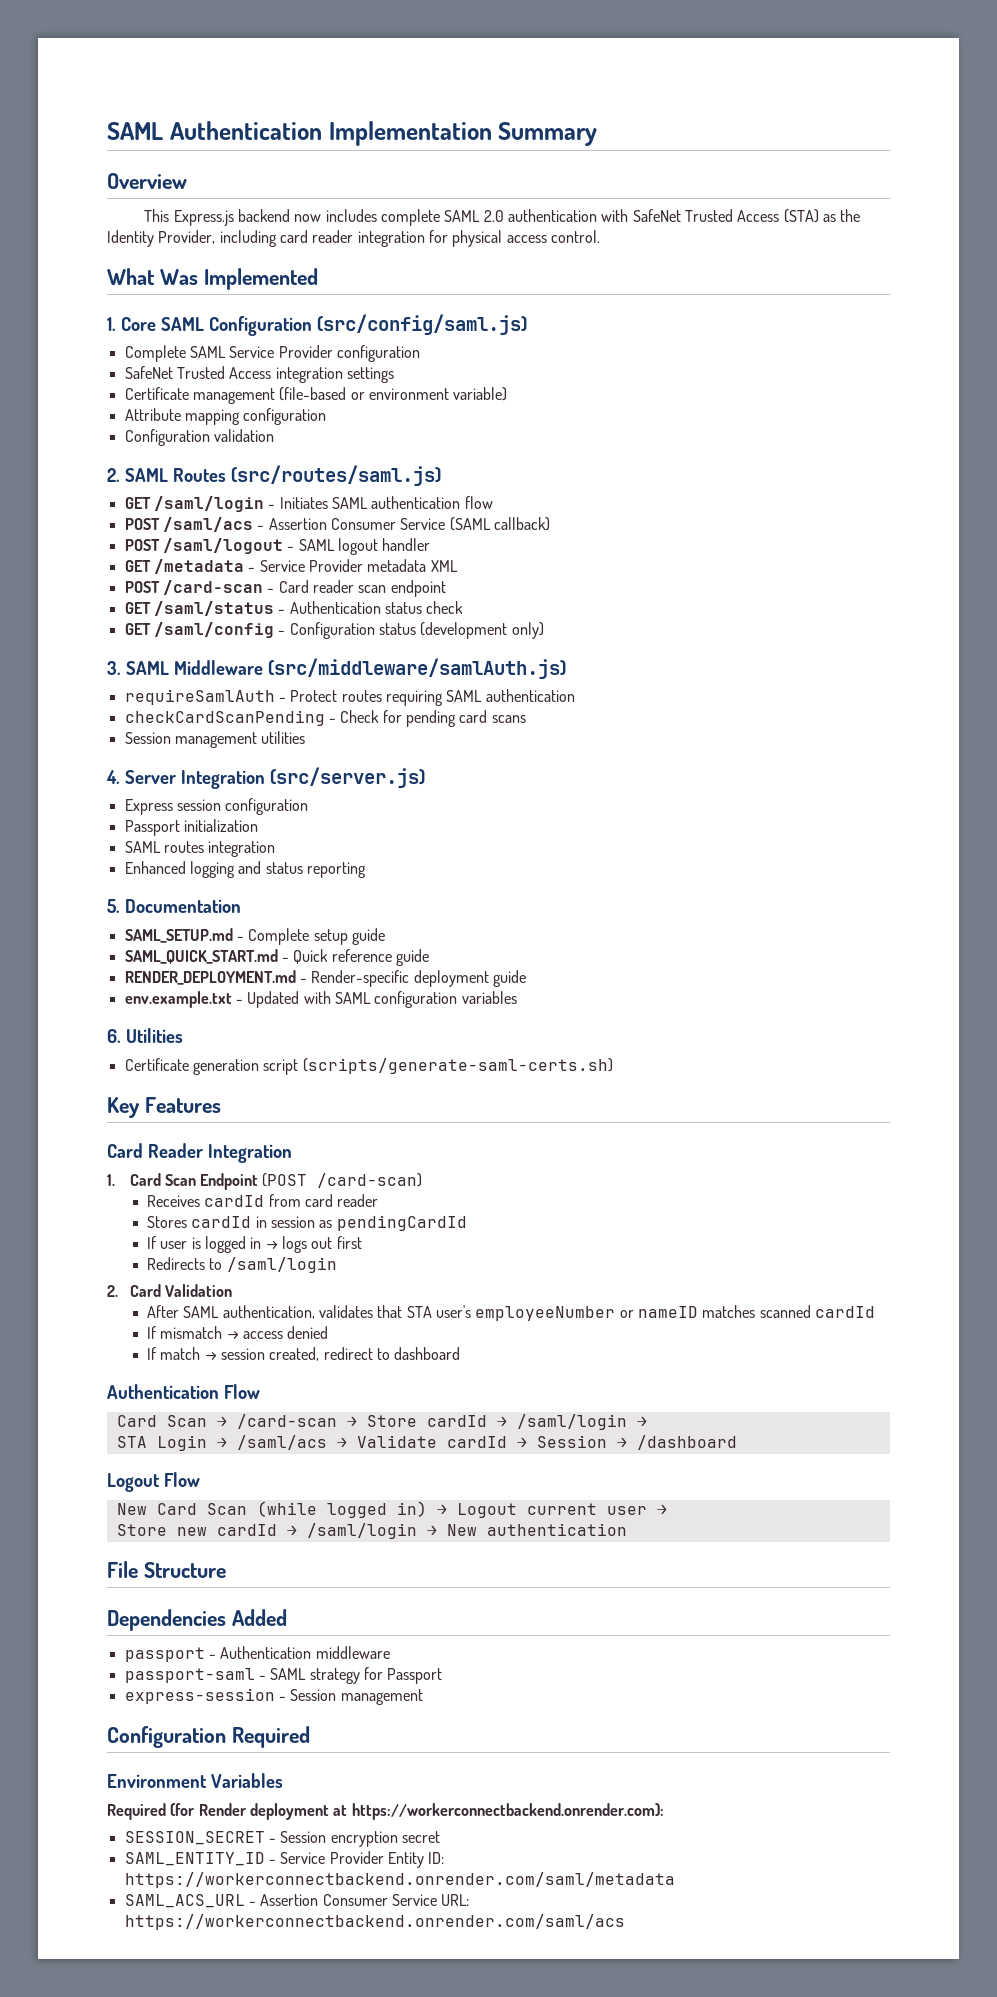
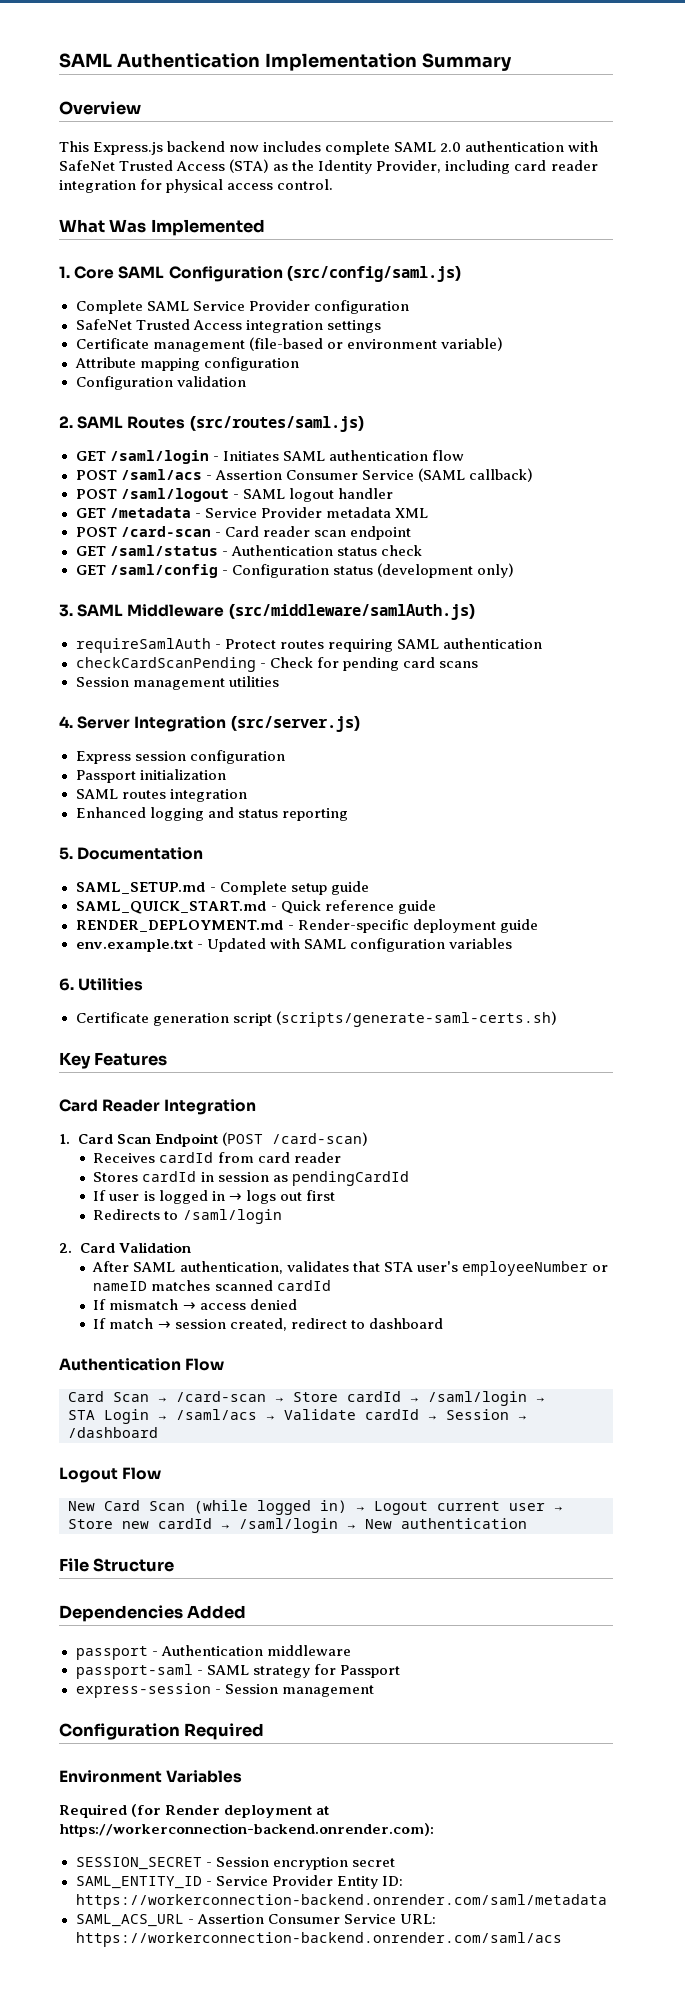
[351,1803,664,1820] https://workerconnectbackend.onrender.com): -> [59,1823,434,1837] https://workerconnection-backend.onrender.com):
[124,1872,675,1888] https://workerconnectbackend.onrender.com/saml/metadata -> [75,1894,607,1909] https://workerconnection-backend.onrender.com/saml/metadata
[124,1914,625,1930] https://workerconnectbackend.onrender.com/saml/acs -> [75,1932,562,1947] https://workerconnection-backend.onrender.com/saml/acs

